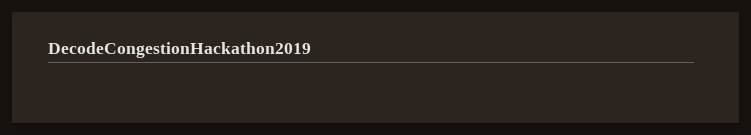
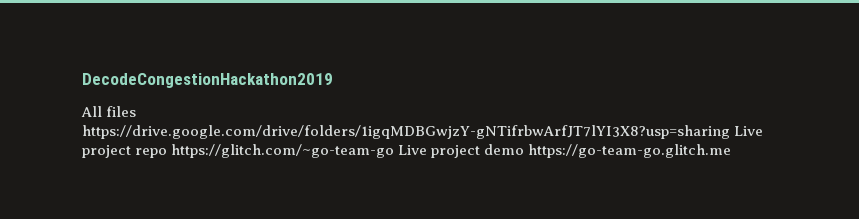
(311, 50) none -> [81,106,137,117] [82,125,764,139] [82,144,732,158] // All files https://drive.google.com/drive/folders/1igqMDBGwjzY-gNTifrbwArfJT7lYI3X8?usp=sharing Live project repo https://glitch.com/~go-team-go Live project demo https://go-team-go.glitch.me

